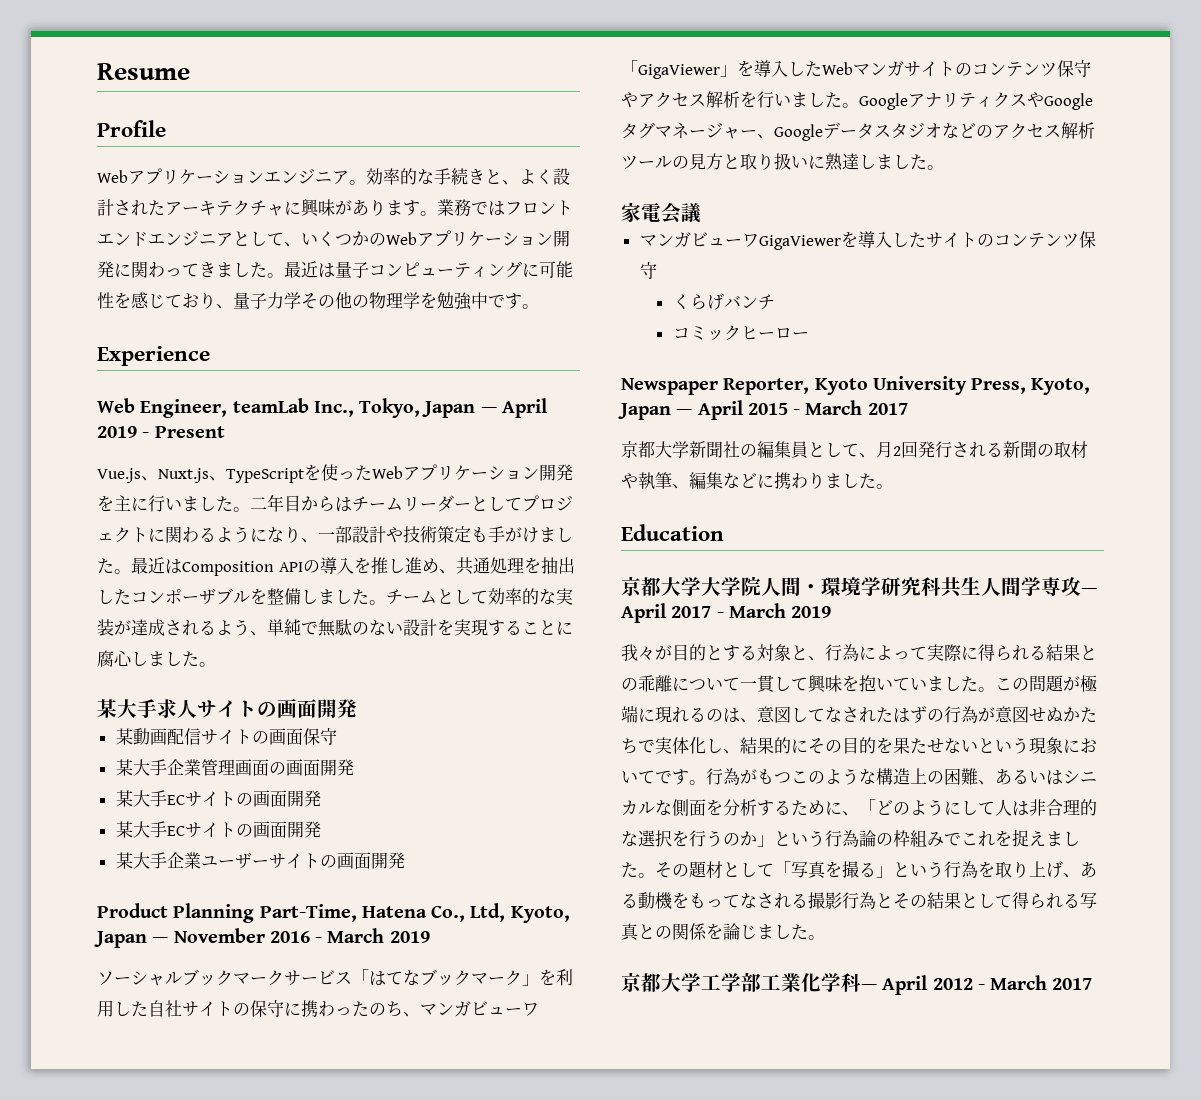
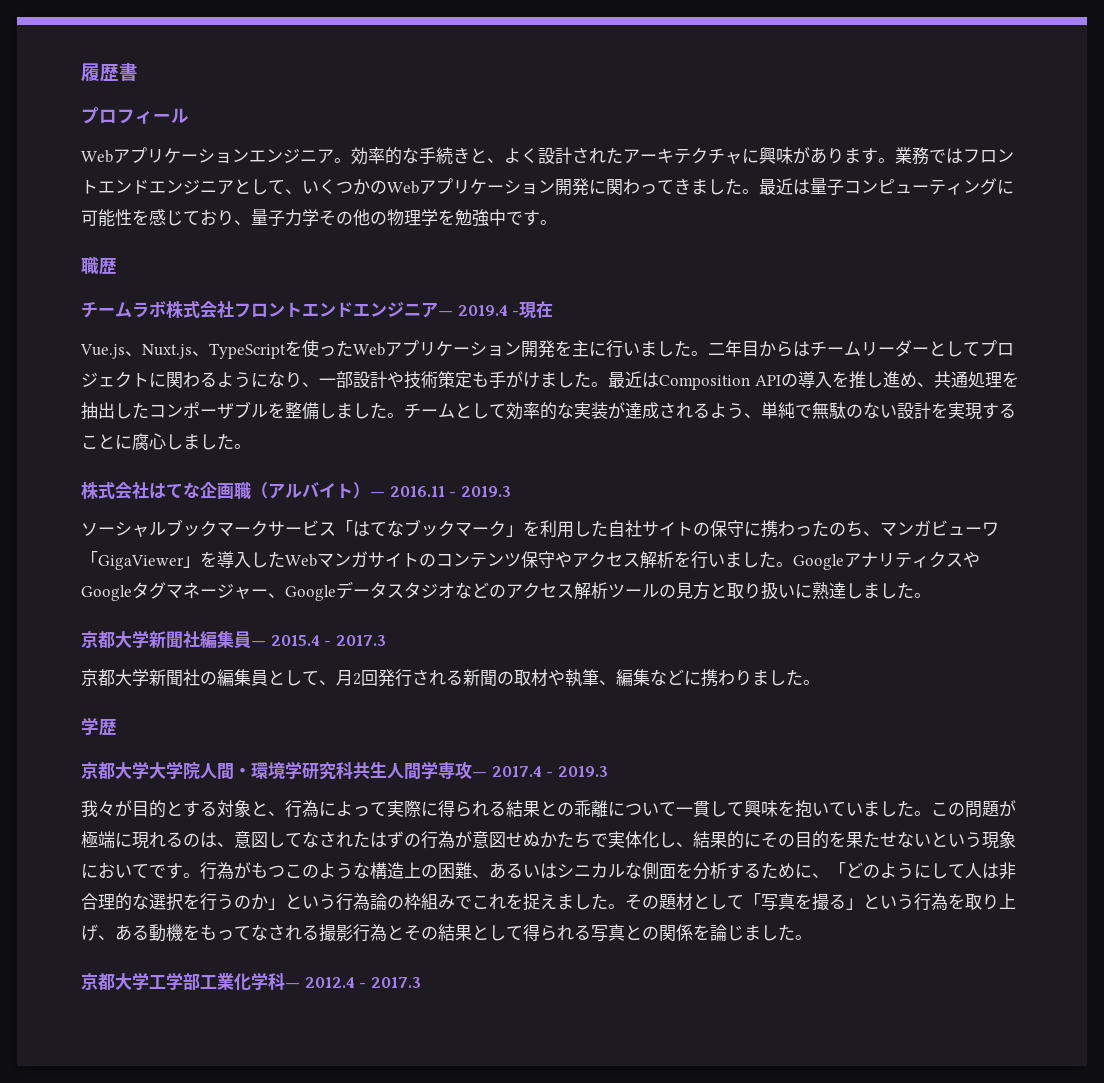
[97,63,190,80] [97,120,166,137] Resume // Profile -> [81,62,138,82] [81,107,189,124] 履歴書 // プロフィール
[97,346,210,366] [97,398,547,418] [97,426,225,438] Experience // Web Engineer, teamLab Inc., Tokyo, Japan — April 2019 - Present -> [81,257,117,275] [81,301,554,318] 職歴 // チームラボ株式会社フロントエンドエンジニア— 2019.4 -現在
[97,699,357,718] [115,728,337,745] [115,759,354,776] [115,790,321,807] [115,821,321,838] [115,852,405,869] [97,903,570,923] [94,928,430,948] 某大手求人サイトの画面開発 // 某動画配信サイトの画面保守 // 某大手企業管理画面の画面開発 // 某大手ECサイトの画面開発 // 某大手ECサイトの画面開発 // 某大手企業ユーザーサイトの画面開発 // Product Planning Part-Time, Hatena Co., Ltd, Kyoto, Japan — November 2016 - March 2019 -> [81,481,511,499] 株式会社はてな企画職（アルバイト）— 2016.11 - 2019.3
[621,202,701,224] [639,231,1096,250] [639,262,657,279] [672,293,775,310] [672,325,809,341] [621,376,1091,395] [618,400,908,420] 家電会議 // マンガビューワGigaViewerを導入したサイトのコンテンツ保守 // くらげバンチ // コミックヒーロー // Newspaper Reporter, Kyoto University Press, Kyoto, Japan — April 2015 - March 2017 -> [81,630,386,649] 京都大学新聞社編集員— 2015.4 - 2017.3
[621,524,724,541] Education -> [81,717,117,736] 学歴
[621,603,832,623] April 2017 - March 2019 -> [491,766,608,777] 2017.4 - 2019.3
[882,975,1093,995] April 2012 - March 2017 -> [304,977,421,988] 2012.4 - 2017.3

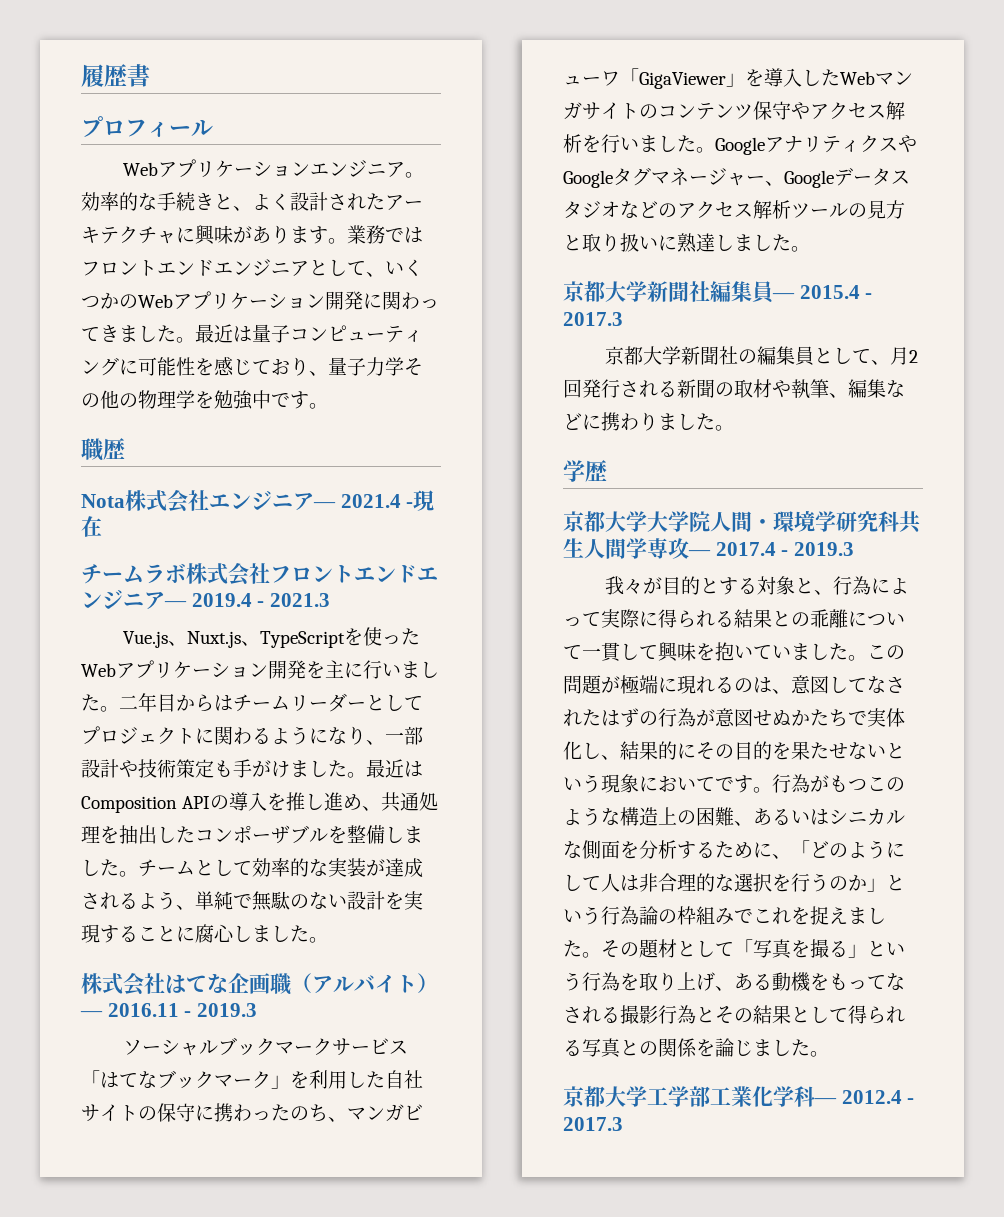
(117, 266) none -> [81,489,435,513] [81,516,102,537] // Nota株式会社エンジニア— 2021.4 -現在
[519,301,554,318] 現在 -> [270,593,331,607] 2021.3

